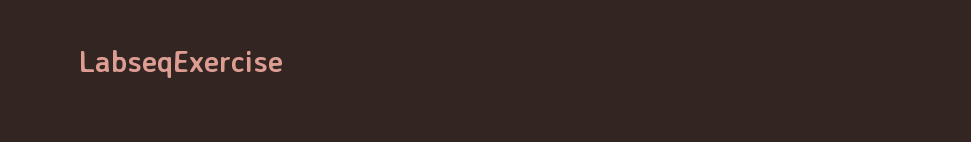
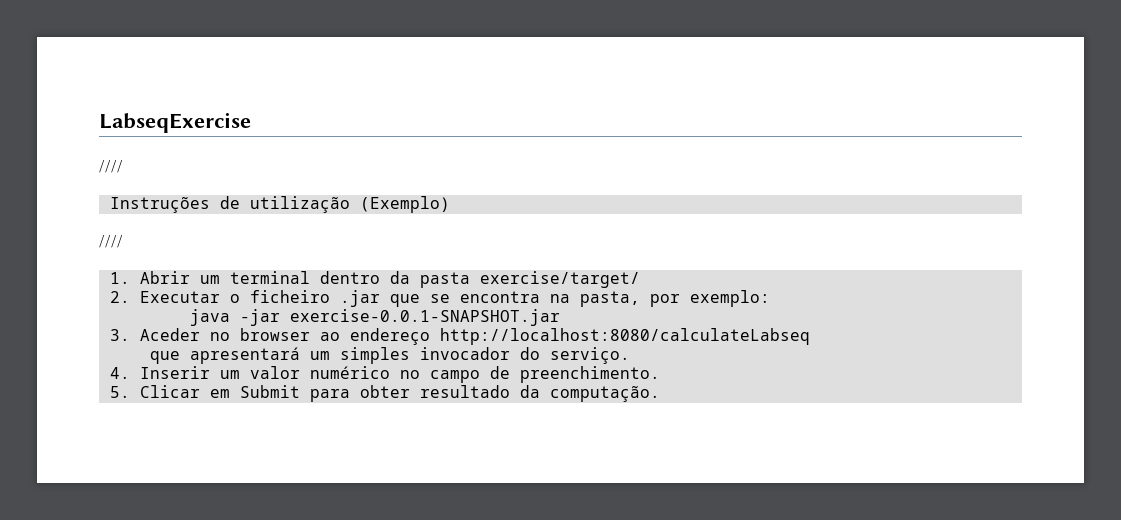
(283, 64) none -> [99,160,123,173] [109,196,450,213] [99,235,123,248] [109,271,640,288] [109,290,770,307] [189,309,560,326] [109,328,810,345] [149,347,630,364] [109,366,660,383] [109,385,660,402] // //// // Instruções de utilização (Exemplo) // //// // 1. Abrir um terminal dentro da pasta exercise/target/ // 2. Executar o ficheiro .jar que se encontra na pasta, por exemplo: // java -jar exercise-0.0.1-SNAPSHOT.jar // 3. Aceder no browser ao endereço http://localhost:8080/calculateLabseq // que apresentará um simples invocador do serviço. // 4. Inserir um valor numérico no campo de preenchimento. // 5. Clicar em Submit para obter resultado da computação.

